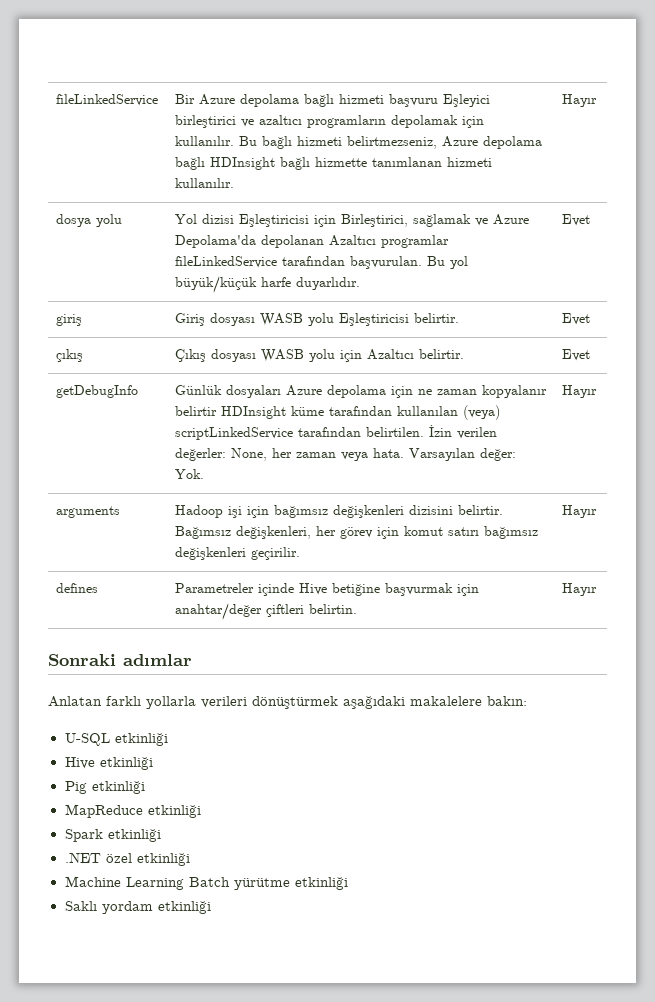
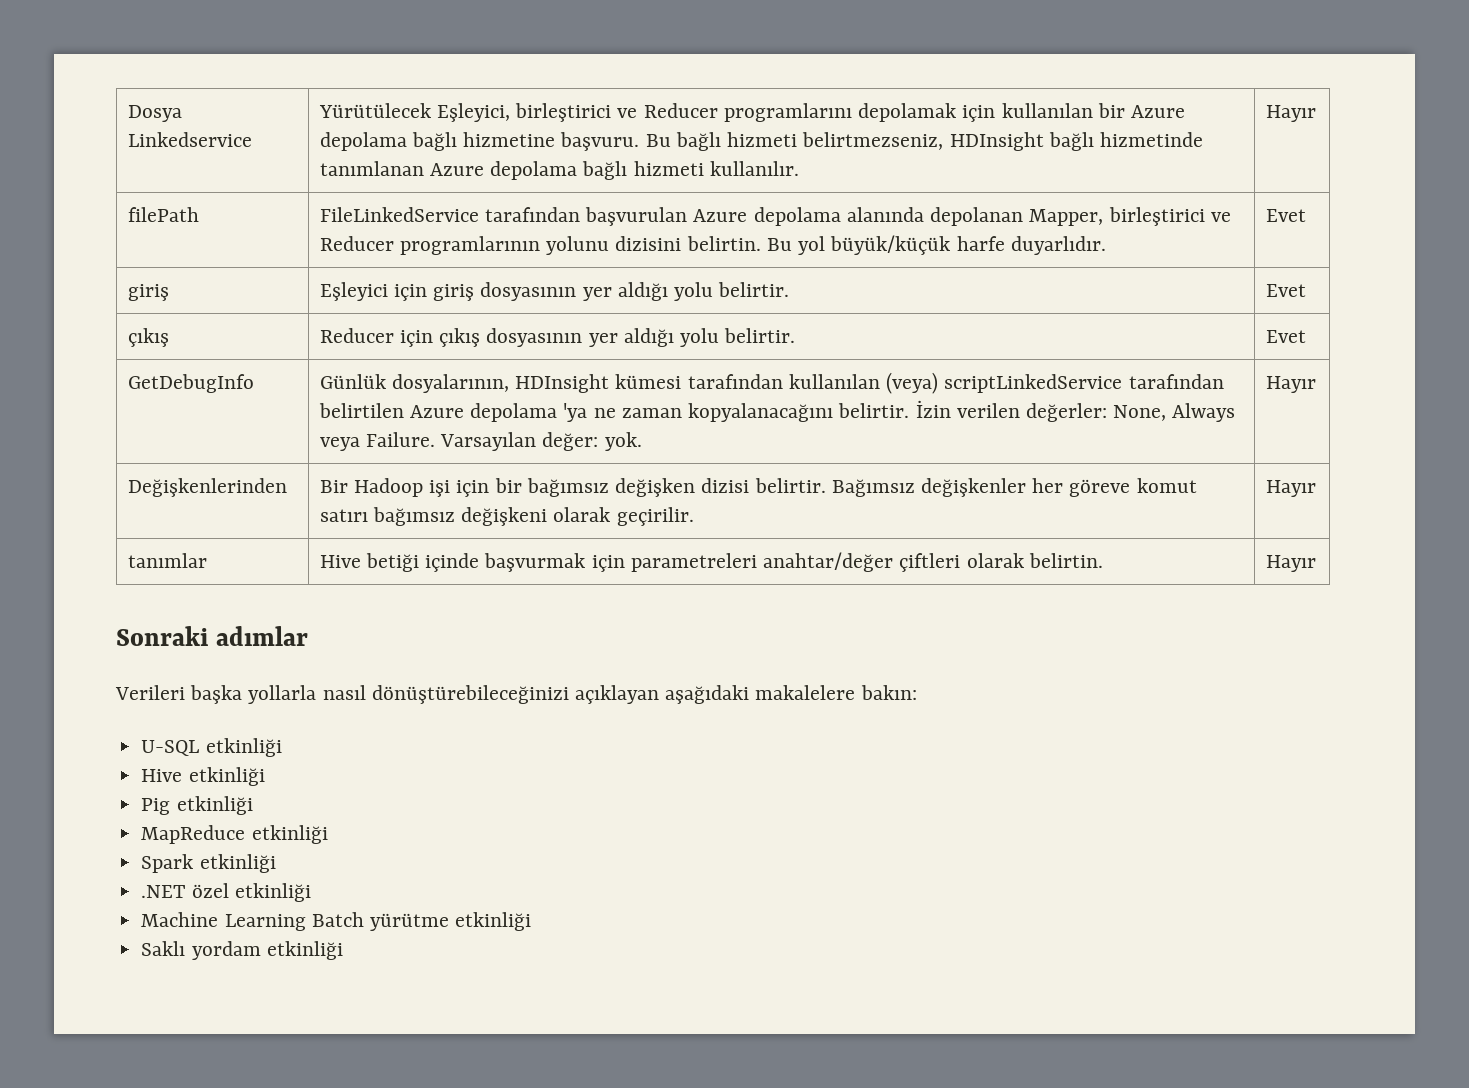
[56,94,159,106] [175,94,491,107] [175,115,485,128] [175,136,543,149] [175,157,493,170] [175,178,235,188] [562,94,598,107] [56,214,123,227] [175,214,530,227] [175,235,450,248] [175,256,423,269] fileLinkedService | Bir Azure depolama bağlı hizmeti başvuru Eşleyici birleştirici ve azaltıcı programların depolamak için kullanılır. Bu bağlı hizmeti belirtmezseniz, Azure depolama bağlı HDInsight bağlı hizmette tanımlanan hizmeti kullanılır. | Hayır // dosya yolu | Yol dizisi Eşleştiricisi için Birleştirici, sağlamak ve Azure Depolama'da depolanan Azaltıcı programlar fileLinkedService tarafından başvurulan. -> [127,105,182,122] [127,132,252,147] [318,103,1185,122] [319,132,1203,151] [319,161,799,180] [1265,105,1316,122] [127,207,199,222] [319,207,1231,226] [319,236,761,255] Dosya Linkedservice | Yürütülecek Eşleyici, birleştirici ve Reducer programlarını depolamak için kullanılan bir Azure depolama bağlı hizmetine başvuru. Bu bağlı hizmeti belirtmezseniz, HDInsight bağlı hizmetinde tanımlanan Azure depolama bağlı hizmeti kullanılır. | Hayır // filePath | FileLinkedService tarafından başvurulan Azure depolama alanında depolanan Mapper, birleştirici ve Reducer programlarının yolunu dizisini belirtin.
[175,313,460,326] [562,313,591,325] [56,349,84,362] [175,349,465,362] [562,349,591,361] [56,385,139,398] Giriş dosyası WASB yolu Eşleştiricisi belirtir. | Evet // çıkış | Çıkış dosyası WASB yolu için Azaltıcı belirtir. | Evet // getDebugInfo -> [319,282,790,301] [1265,284,1306,297] [127,328,169,347] [319,328,796,347] [1265,330,1306,343] [127,374,254,393] Eşleyici için giriş dosyasının yer aldığı yolu belirtir. | Evet // çıkış | Reducer için çıkış dosyasının yer aldığı yolu belirtir. | Evet // GetDebugInfo
[226,385,548,398] [175,406,325,419] dosyaları Azure depolama için ne zaman kopyalanır belirtir HDInsight küme -> [392,374,682,393] dosyalarının, HDInsight kümesi
[366,425,498,439] [175,448,405,461] belirtilen. İzin verilen değerler: None, her zaman veya hata. -> [318,400,1236,422] [319,432,436,451] belirtilen Azure depolama 'ya ne zaman kopyalanacağını belirtir. İzin verilen değerler: None, Always veya Failure.
[175,469,205,479] [562,385,598,398] [56,506,121,518] Yok. | Hayır // arguments | -> [604,432,642,451] [1265,376,1316,393] [127,478,287,497] [319,480,348,493] yok. | Hayır // Değişkenlerinden | Bir
[274,505,504,518] [175,526,400,539] bağımsız değişkenleri dizisini belirtir. Bağımsız değişkenleri, her görev için -> [494,478,1131,497] bir bağımsız değişken dizisi belirtir. Bağımsız değişkenler her göreve
[175,547,247,560] değişkenleri -> [461,507,611,526] değişkeni olarak
[56,583,99,593] [175,583,381,596] defines | Parametreler içinde Hive betiğine -> [127,553,207,568] [319,553,480,572] tanımlar | Hive betiği içinde
(480, 590) none -> [630,553,757,572] parametreleri
(305, 610) none -> [966,553,1024,568] olarak
[48,696,338,709] Anlatan farklı yollarla verileri dönüştürmek -> [115,685,660,704] Verileri başka yollarla nasıl dönüştürebileceğinizi açıklayan

